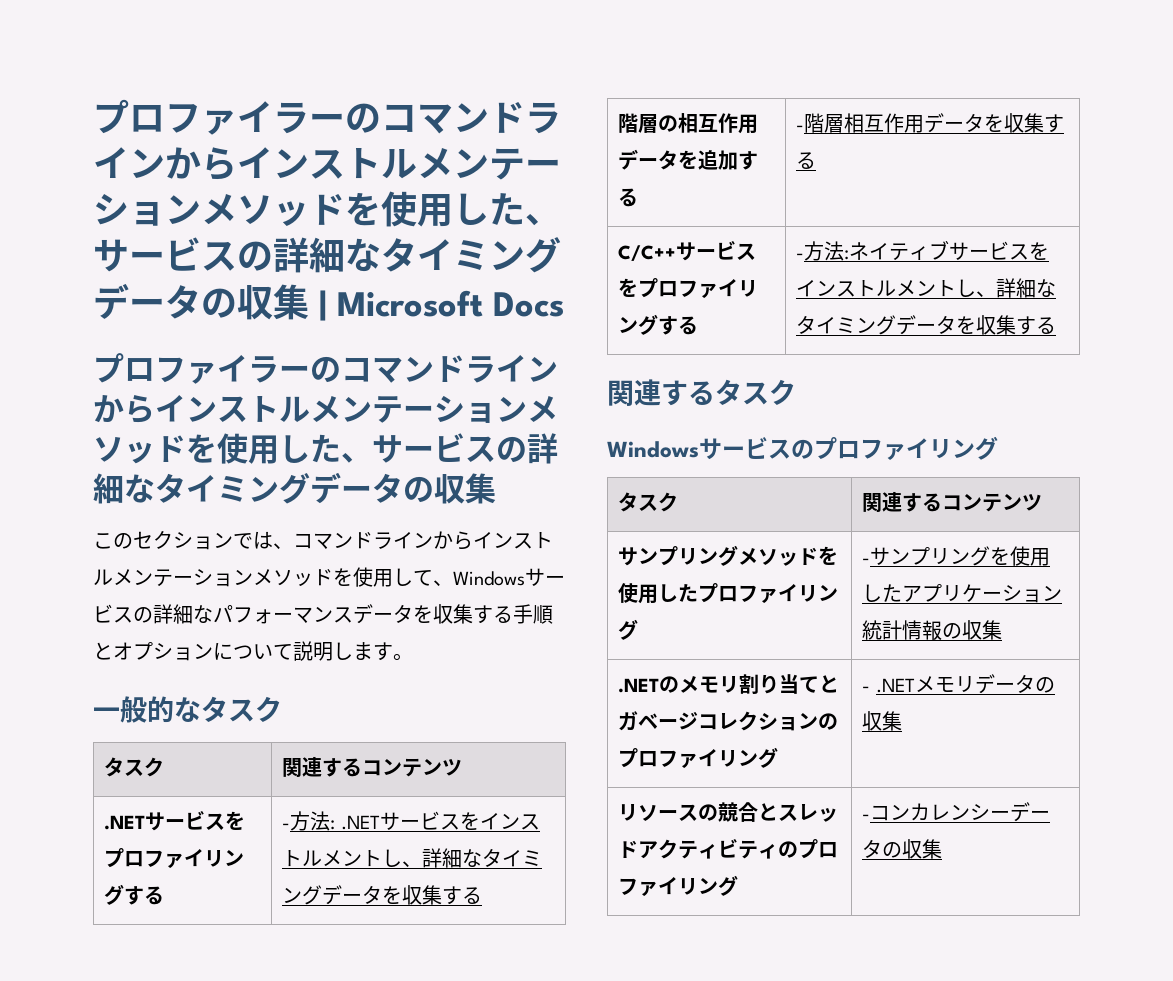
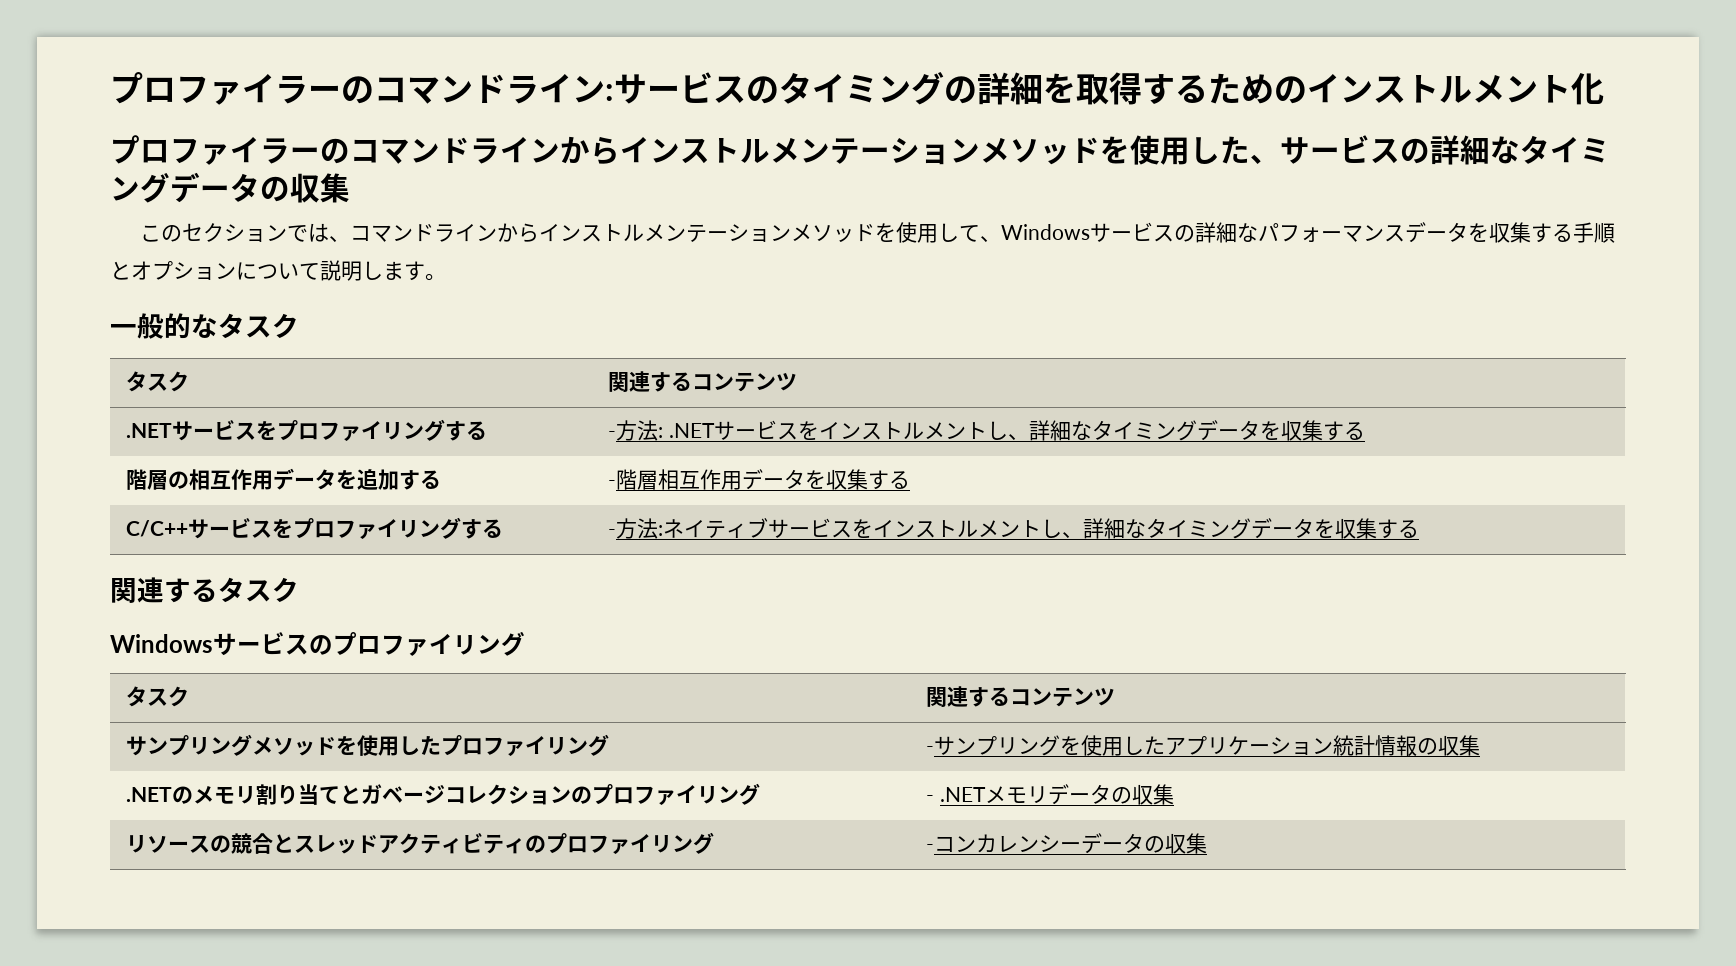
[93,99,561,135] [93,147,561,181] [93,191,561,227] [93,237,561,273] [93,283,564,321] プロファイラーのコマンドラインからインストルメンテーションメソッドを使用した、サービスの詳細なタイミングデータの収集 | Microsoft Docs -> [110,72,1604,105] プロファイラーのコマンドライン:サービスのタイミングの詳細を取得するためのインストルメント化

